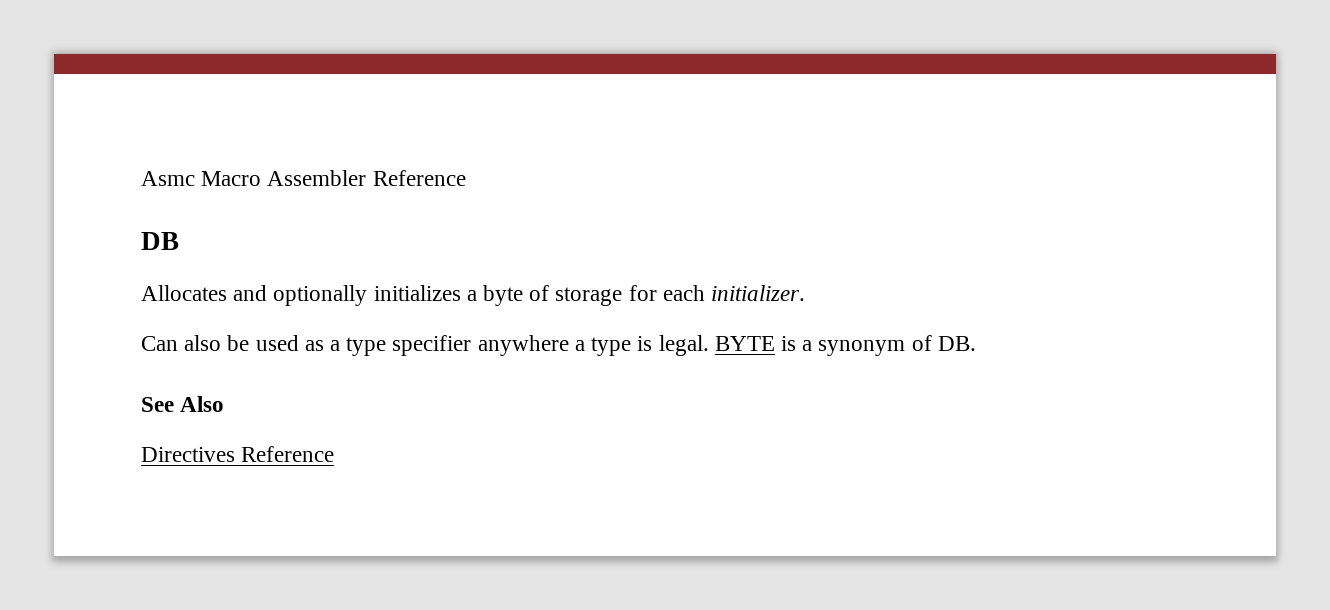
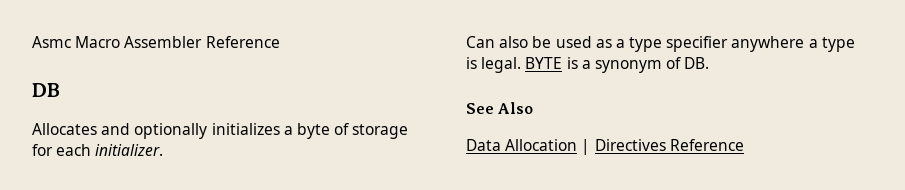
(225, 404) none -> [466,139,591,155] Data Allocation |

